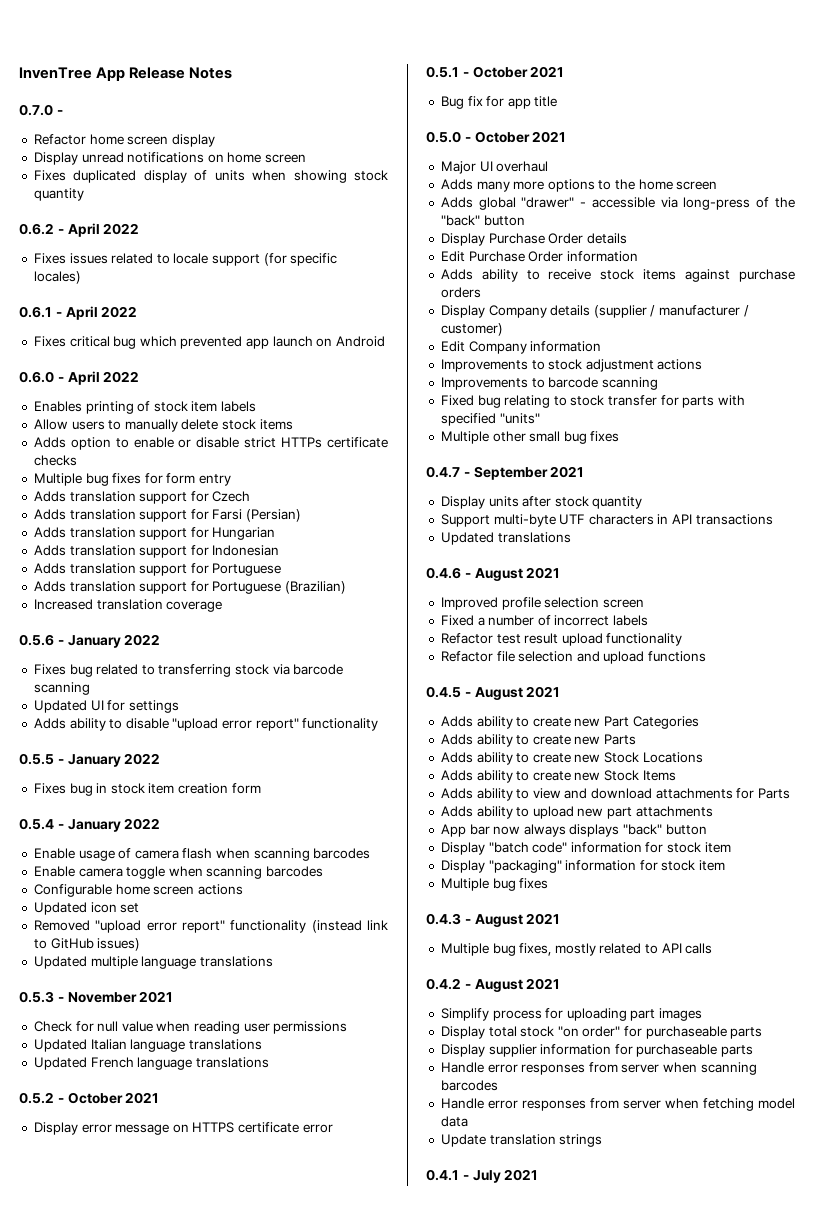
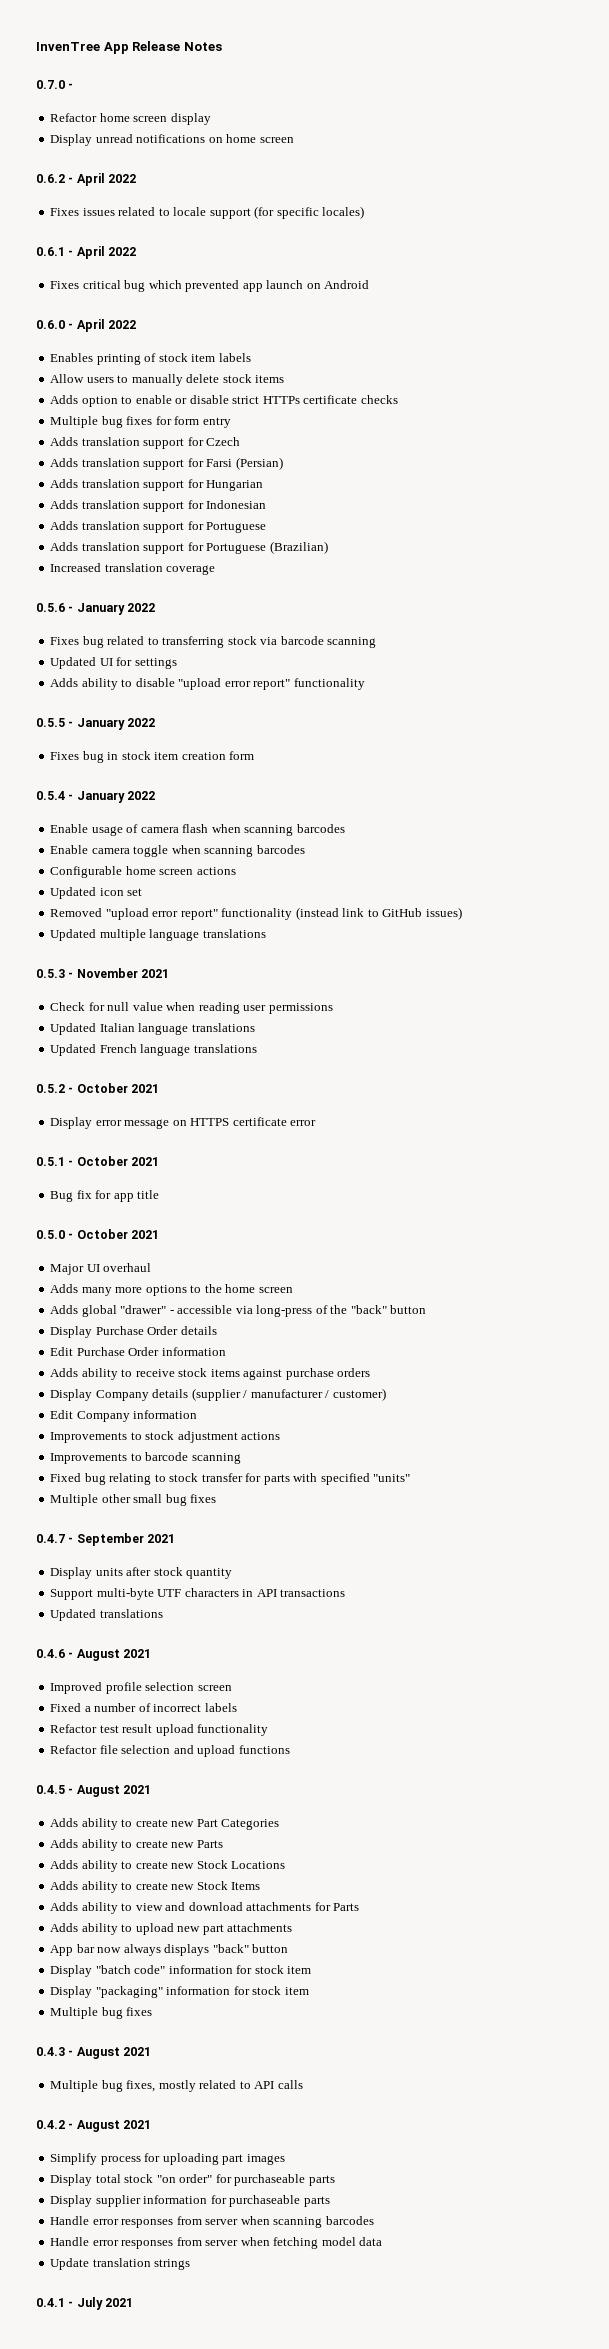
[33,170,388,183] [33,188,84,201] // Fixes duplicated display of units when showing stock quantity -> (294, 140) none

